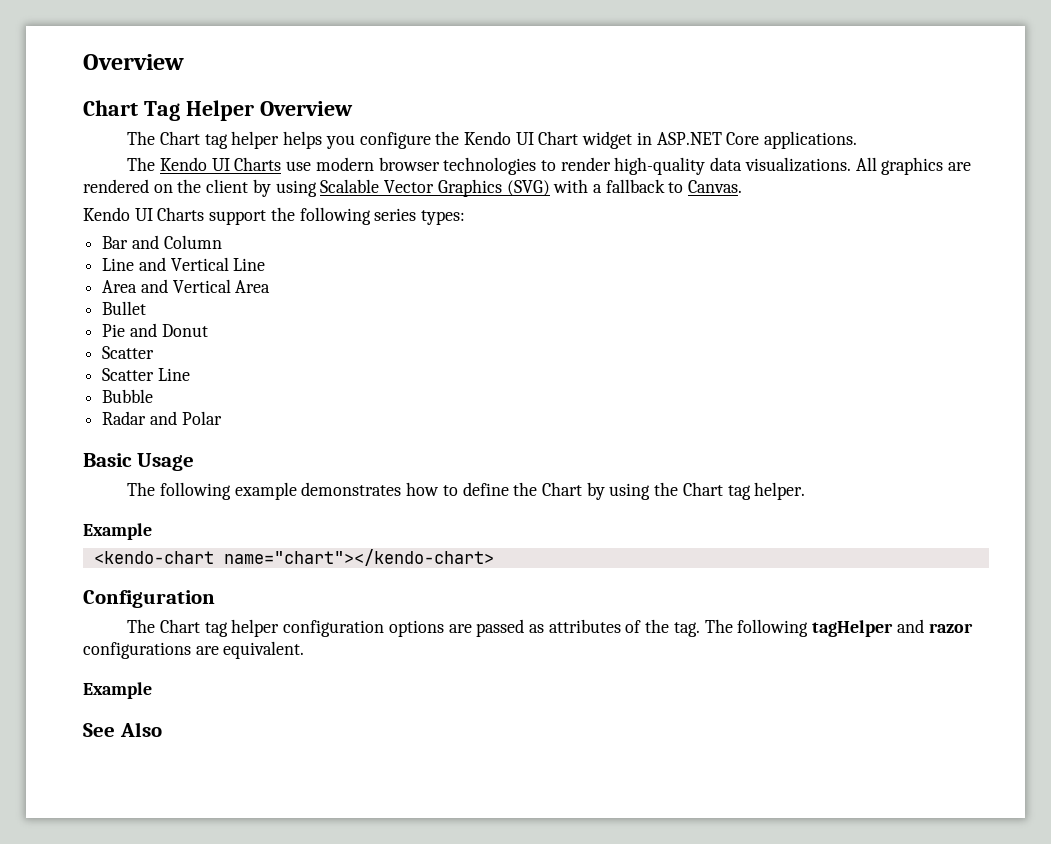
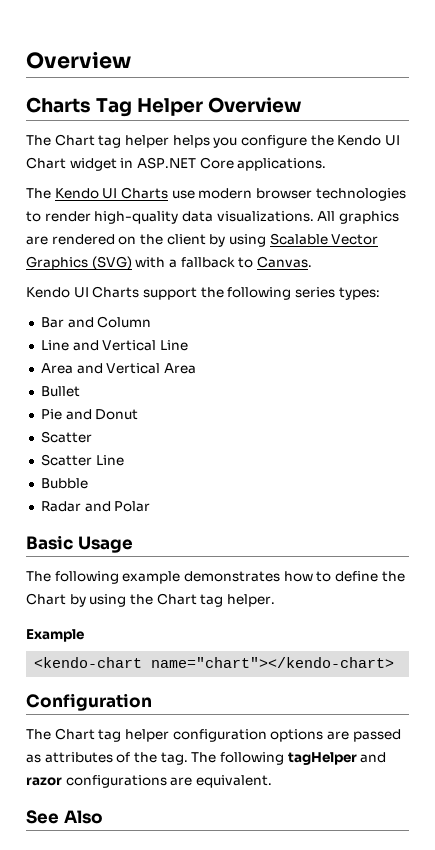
[83,54,184,70] [83,100,138,116] Overview // Chart -> [26,51,131,69] [26,97,91,113] Overview // Charts
[83,682,152,699] // Example -> (272, 781) none

